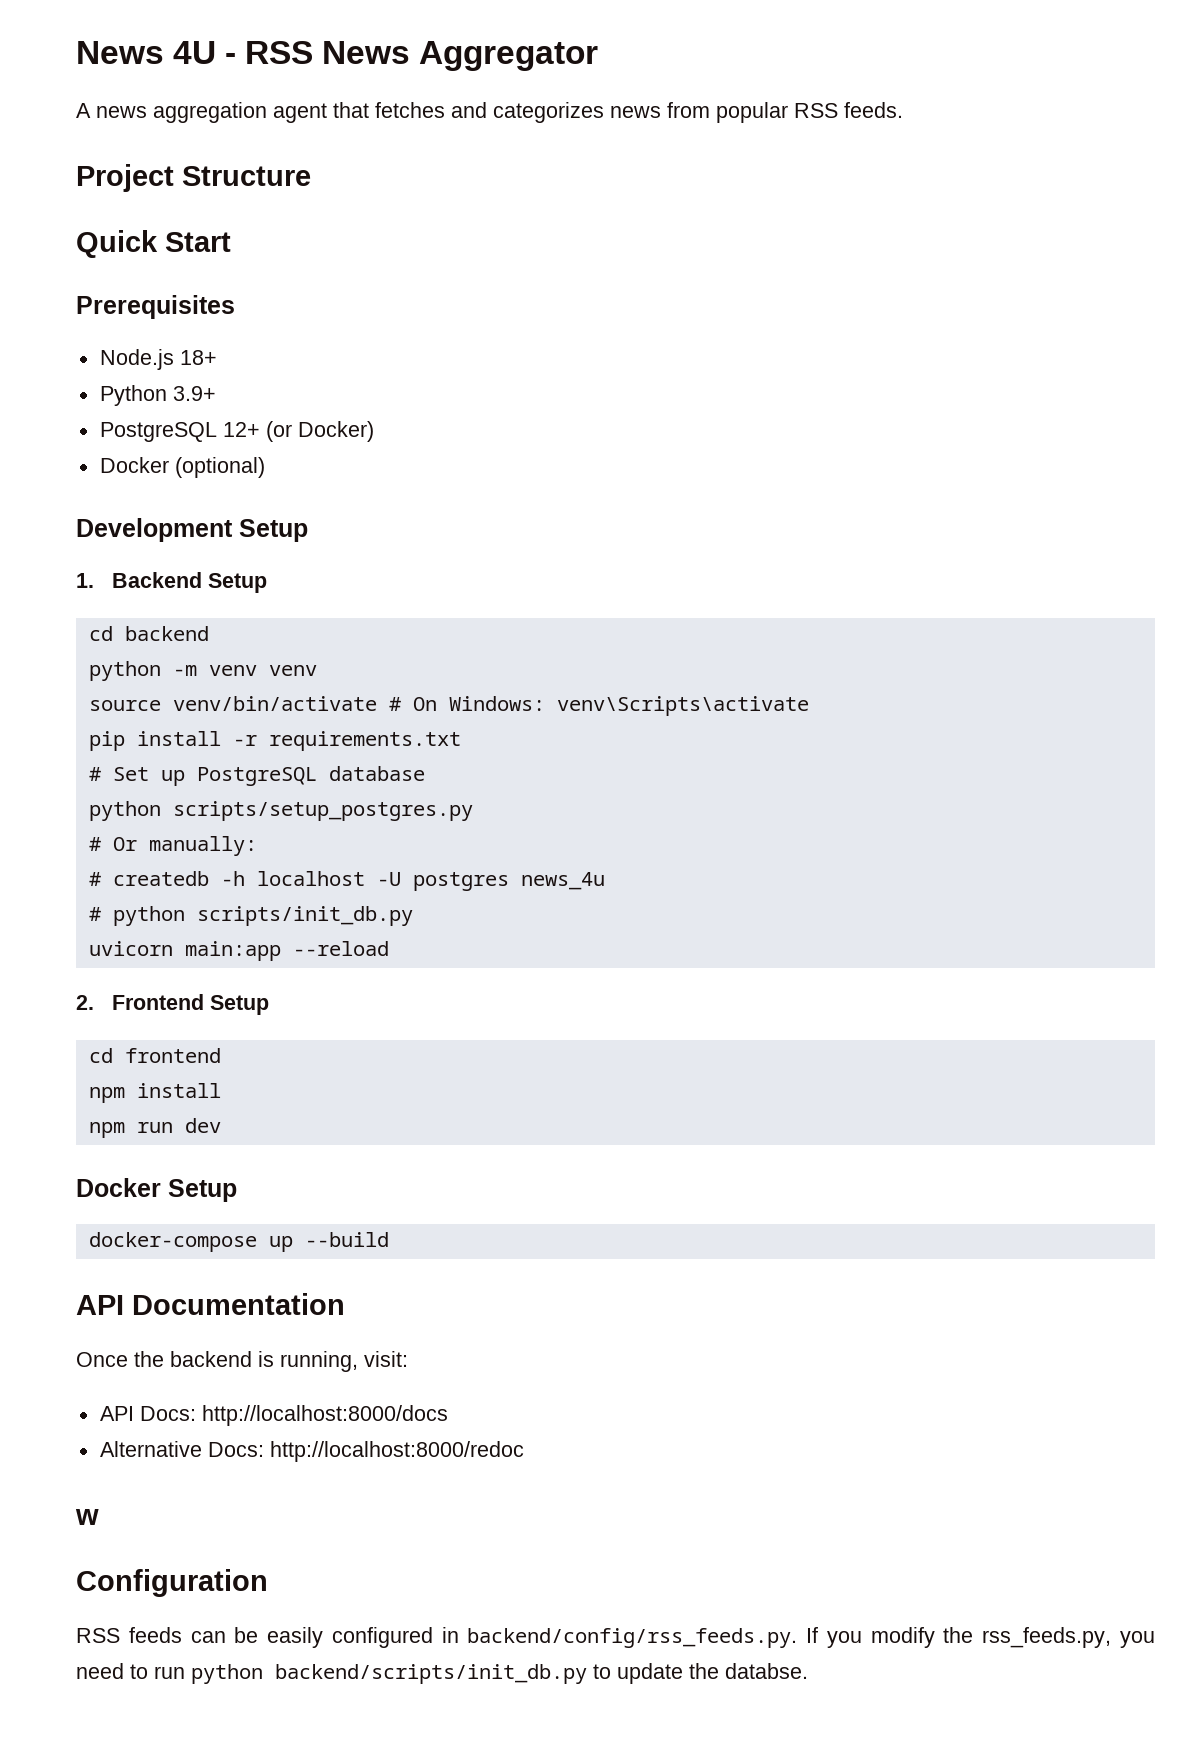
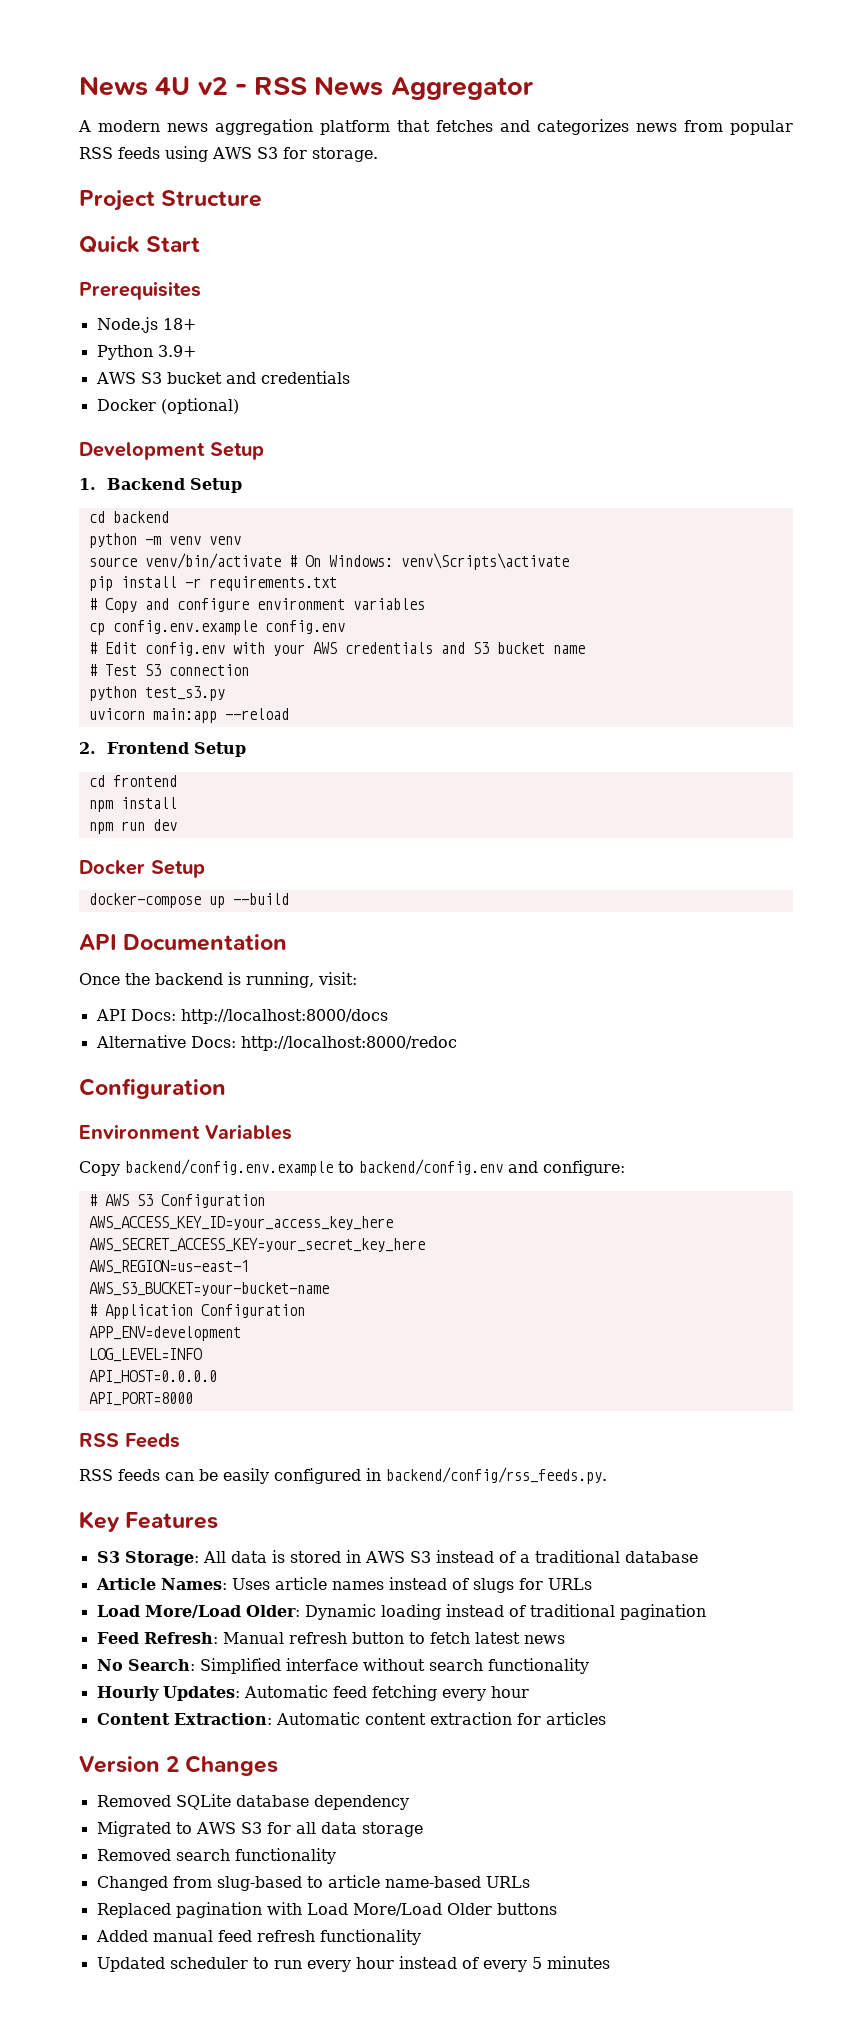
(217, 52) none -> [197,77,228,95] v2
(91, 110) none -> [98,120,160,132] modern
[273,103,327,123] agent -> [320,120,390,135] platform
[844,102,903,118] feeds. -> [118,146,378,162] feeds using AWS S3 for storage.
[99,421,374,442] PostgreSQL 12+ (or Docker) -> [95,371,350,384] AWS S3 bucket and credentials
[112,766,425,786] [88,801,473,821] [88,836,257,856] [88,871,605,891] [88,906,413,926] Set up PostgreSQL database // python scripts/setup_postgres.py // # Or manually: // # createdb -h localhost -U postgres news_4u // # python scripts/init_db.py -> [104,598,425,613] [88,620,345,635] [88,642,585,656] [88,664,249,676] [88,686,225,701] Copy and configure environment variables // cp config.env.example config.env // # Edit config.env with your AWS credentials and S3 bucket name // # Test S3 connection // python test_s3.py
[75,1509,99,1525] [76,1569,268,1597] w // Configuration -> [79,1078,226,1099] [79,1124,292,1140] [79,1159,625,1176] [88,1194,265,1208] [88,1216,393,1230] [88,1238,425,1252] [88,1260,249,1274] [88,1282,329,1296] [88,1304,305,1319] [88,1326,241,1341] [88,1348,202,1362] [88,1370,217,1384] [88,1392,193,1406] [79,1433,180,1448] Configuration // Environment Variables // Copy backend/config.env.example to backend/config.env and configure: // # AWS S3 Configuration // AWS_ACCESS_KEY_ID=your_access_key_here // AWS_SECRET_ACCESS_KEY=your_secret_key_here // AWS_REGION=us-east-1 // AWS_S3_BUCKET=your-bucket-name // # Application Configuration // APP_ENV=development // LOG_LEVEL=INFO // API_HOST=0.0.0.0 // API_PORT=8000 // RSS Feeds
[806,1627,1155,1648] [76,1663,808,1684] If you modify the rss_feeds.py, you need to run python backend/scripts/init_db.py to update the databse. -> [79,1511,219,1532] [96,1550,698,1566] [95,1577,592,1593] [96,1604,706,1620] [96,1632,565,1644] [96,1658,589,1674] [96,1685,529,1701] [96,1712,606,1725] [79,1755,279,1776] [96,1794,409,1810] [96,1821,423,1837] [96,1848,336,1864] [96,1875,530,1891] [96,1902,557,1918] [95,1929,421,1945] [96,1956,610,1972] // Key Features // S3 Storage: All data is stored in AWS S3 instead of a traditional database // Article Names: Uses article names instead of slugs for URLs // Load More/Load Older: Dynamic loading instead of traditional pagination // Feed Refresh: Manual refresh button to fetch latest news // No Search: Simplified interface without search functionality // Hourly Updates: Automatic feed fetching every hour // Content Extraction: Automatic content extraction for articles // Version 2 Changes // Removed SQLite database dependency // Migrated to AWS S3 for all data storage // Removed search functionality // Changed from slug-based to article name-based URLs // Replaced pagination with Load More/Load Older buttons // Added manual feed refresh functionality // Updated scheduler to run every hour instead of every 5 minutes

